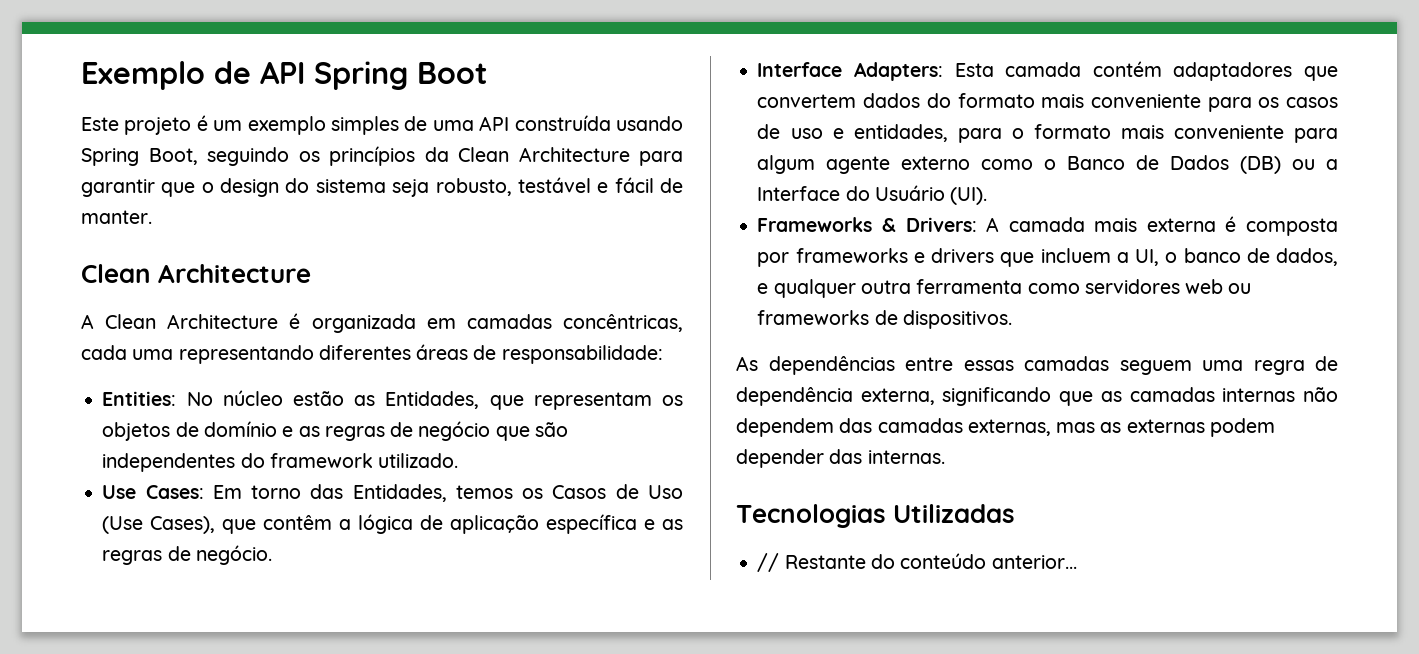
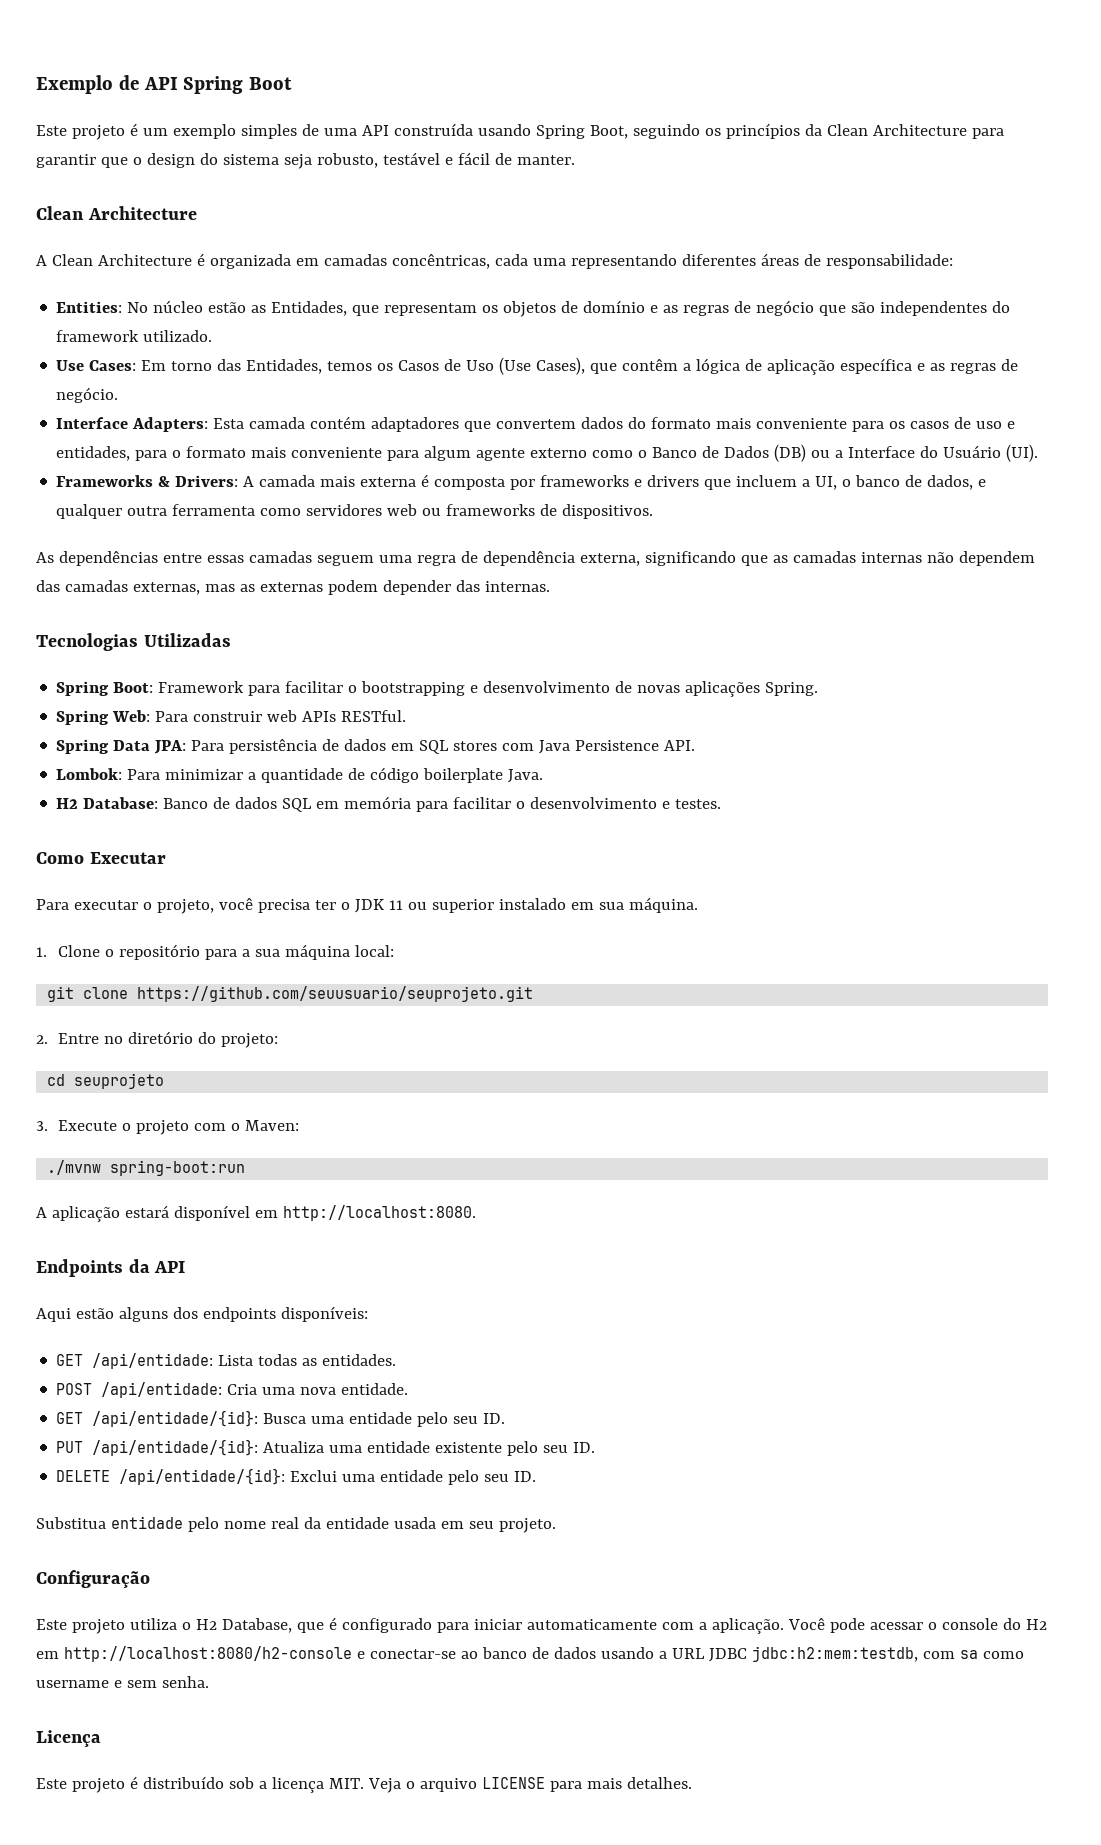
[757,553,1077,572] // Restante do conteúdo anterior... -> [56,681,819,697] [56,710,407,725] [56,739,696,754] [56,767,544,783] [56,796,722,812] [36,852,166,864] [36,897,698,914] [36,944,394,960] [47,986,534,1002] [36,1031,278,1048] [47,1073,165,1089] [36,1120,299,1135] [47,1160,246,1176] [36,1205,476,1222] [36,1259,186,1277] [36,1306,368,1322] [56,1353,397,1369] [56,1382,409,1398] [56,1410,506,1427] [56,1439,596,1456] [56,1468,537,1485] [36,1516,556,1533] [36,1570,150,1588] [36,1617,1047,1634] [36,1646,1024,1662] [36,1676,209,1688] [36,1730,101,1747] [36,1776,692,1793] Spring Boot: Framework para facilitar o bootstrapping e desenvolvimento de novas aplicações Spring. // Spring Web: Para construir web APIs RESTful. // Spring Data JPA: Para persistência de dados em SQL stores com Java Persistence API. // Lombok: Para minimizar a quantidade de código boilerplate Java. // H2 Database: Banco de dados SQL em memória para facilitar o desenvolvimento e testes. // Como Executar // Para executar o projeto, você precisa ter o JDK 11 ou superior instalado em sua máquina. // 1. Clone o repositório para a sua máquina local: // git clone https://github.com/seuusuario/seuprojeto.git // 2. Entre no diretório do projeto: // cd seuprojeto // 3. Execute o projeto com o Maven: // ./mvnw spring-boot:run // A aplicação estará disponível em http://localhost:8080. // Endpoints da API // Aqui estão alguns dos endpoints disponíveis: // GET /api/entidade: Lista todas as entidades. // POST /api/entidade: Cria uma nova entidade. // GET /api/entidade/{id}: Busca uma entidade pelo seu ID. // PUT /api/entidade/{id}: Atualiza uma entidade existente pelo seu ID. // DELETE /api/entidade/{id}: Exclui uma entidade pelo seu ID. // Substitua entidade pelo nome real da entidade usada em seu projeto. // Configuração // Este projeto utiliza o H2 Database, que é configurado para iniciar automaticamente com a aplicação. Você pode acessar o console do H2 em http://localhost:8080/h2-console e conectar-se ao banco de dados usando a URL JDBC jdbc:h2:mem:testdb, com sa como username e sem senha. // Licença // Este projeto é distribuído sob a licença MIT. Veja o arquivo LICENSE para mais detalhes.

